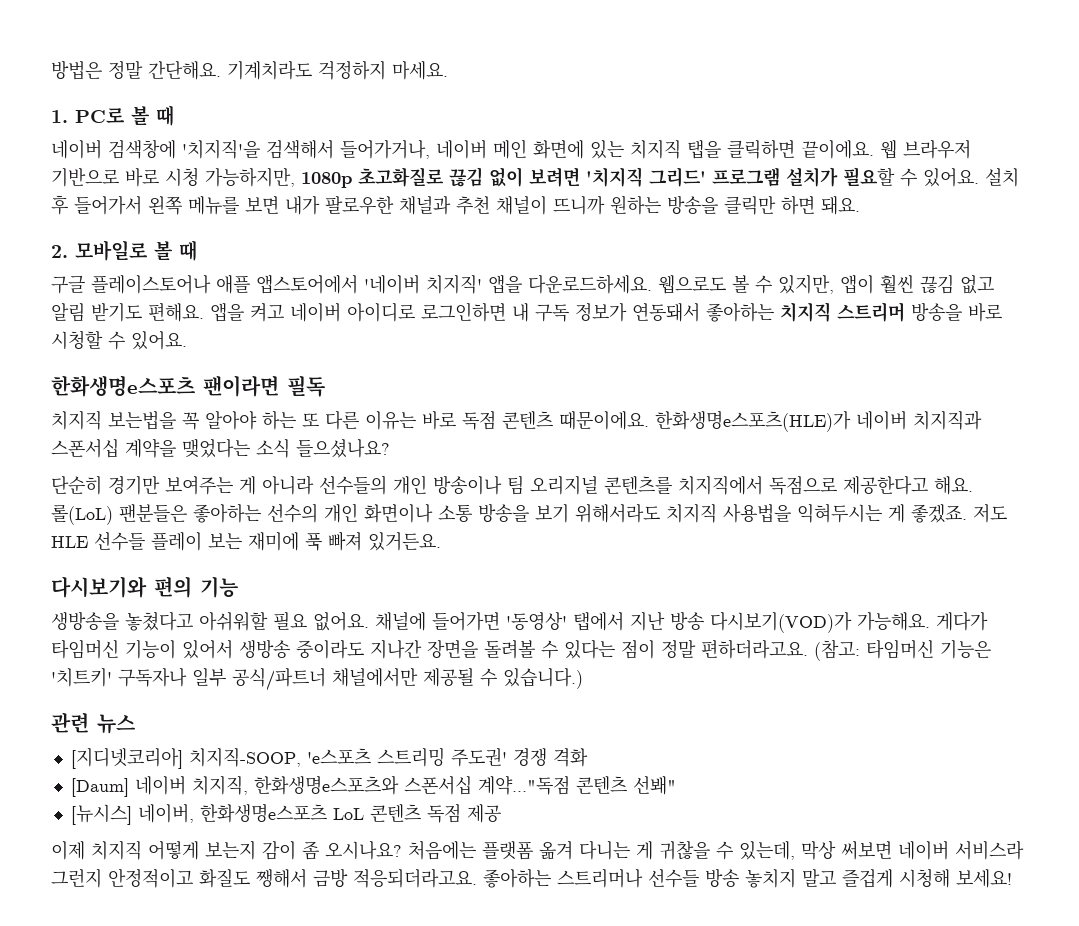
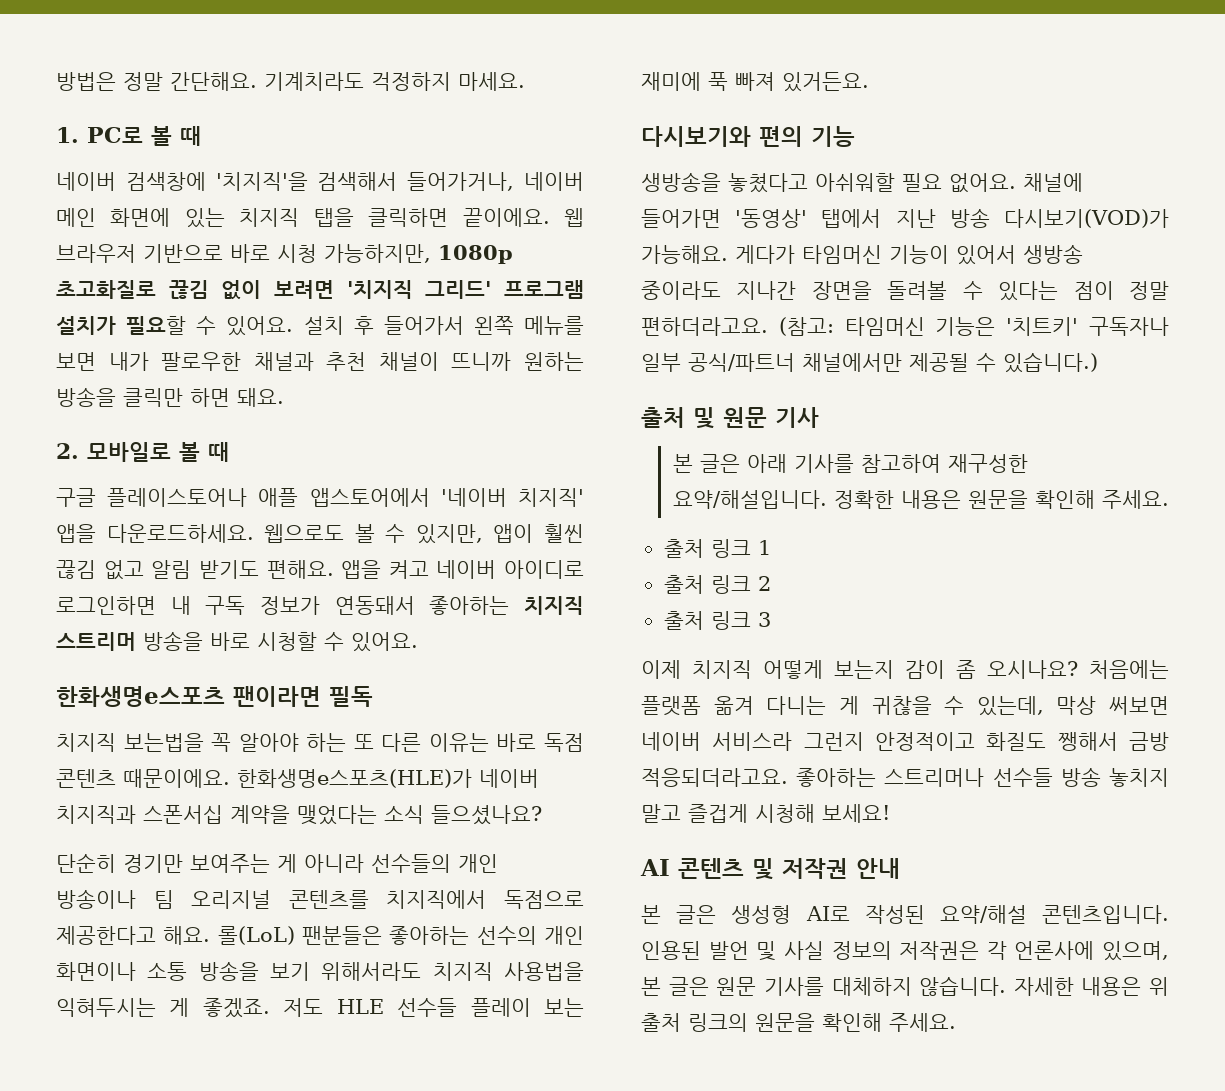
[51,712,135,734] [70,747,588,769] [70,775,676,797] [70,803,501,825] 관련 뉴스 // [지디넷코리아] 치지직-SOOP, 'e스포츠 스트리밍 주도권' 경쟁 격화 // [Daum] 네이버 치지직, 한화생명e스포츠와 스폰서십 계약…"독점 콘텐츠 선봬" // [뉴시스] 네이버, 한화생명e스포츠 LoL 콘텐츠 독점 제공 -> [641,407,819,429] [672,454,1028,473] [672,490,1169,509] [663,539,771,558] [663,575,771,594] [663,611,771,630] 출처 및 원문 기사 // 본 글은 아래 기사를 참고하여 재구성한 요약/해설입니다. 정확한 내용은 원문을 확인해 주세요. // 출처 링크 1 // 출처 링크 2 // 출처 링크 3
(1012, 878) none -> [640,858,900,880] [641,905,1169,924] [641,941,1169,961] [641,976,1169,996] [641,1013,956,1032] // AI 콘텐츠 및 저작권 안내 // 본 글은 생성형 AI로 작성된 요약/해설 콘텐츠입니다. 인용된 발언 및 사실 정보의 저작권은 각 언론사에 있으며, 본 글은 원문 기사를 대체하지 않습니다. 자세한 내용은 위 출처 링크의 원문을 확인해 주세요.

